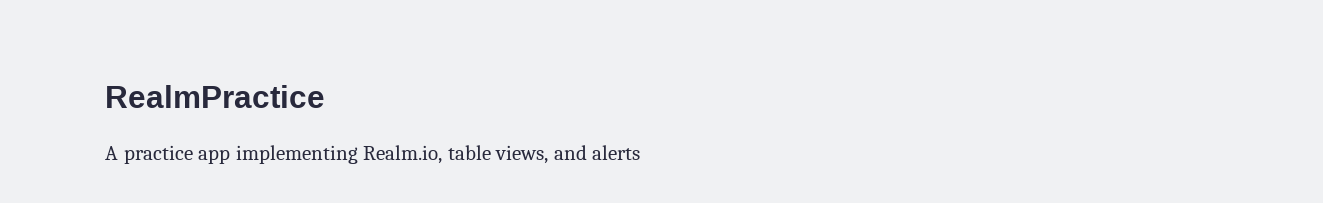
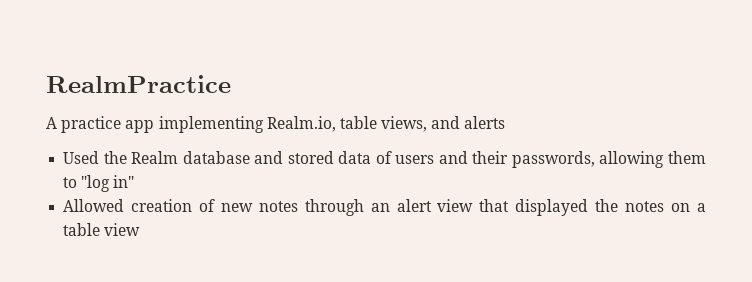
(641, 152) none -> [63,151,706,168] [63,175,135,192] [63,199,706,216] [63,223,141,236] // Used the Realm database and stored data of users and their passwords, allowing them to "log in" // Allowed creation of new notes through an alert view that displayed the notes on a table view

